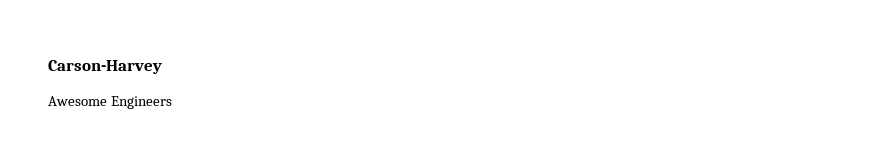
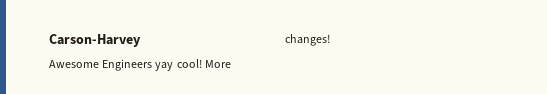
(172, 102) none -> [155,59,231,71] [285,34,330,46] yay cool! More changes!

